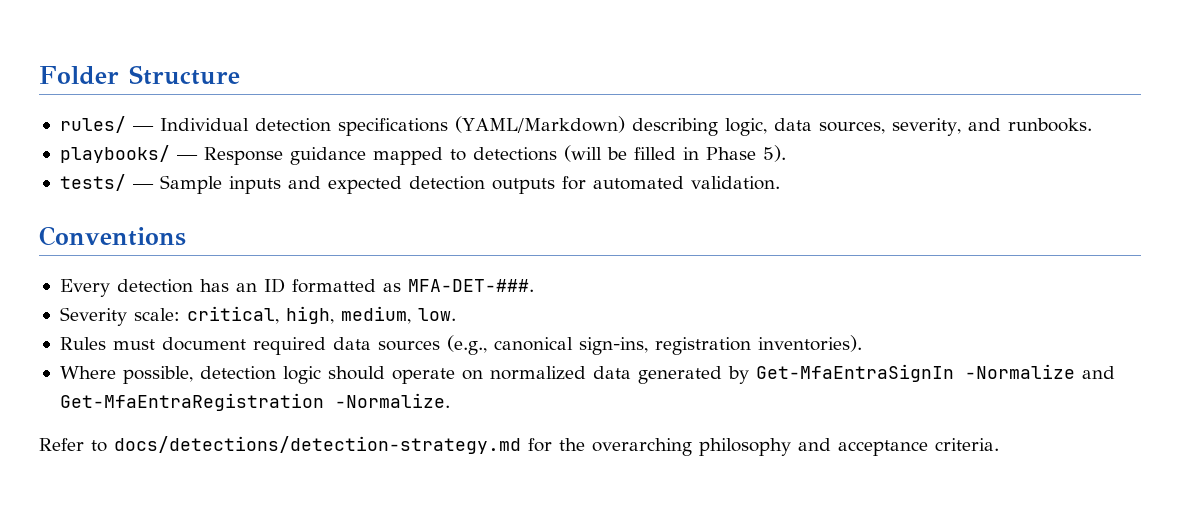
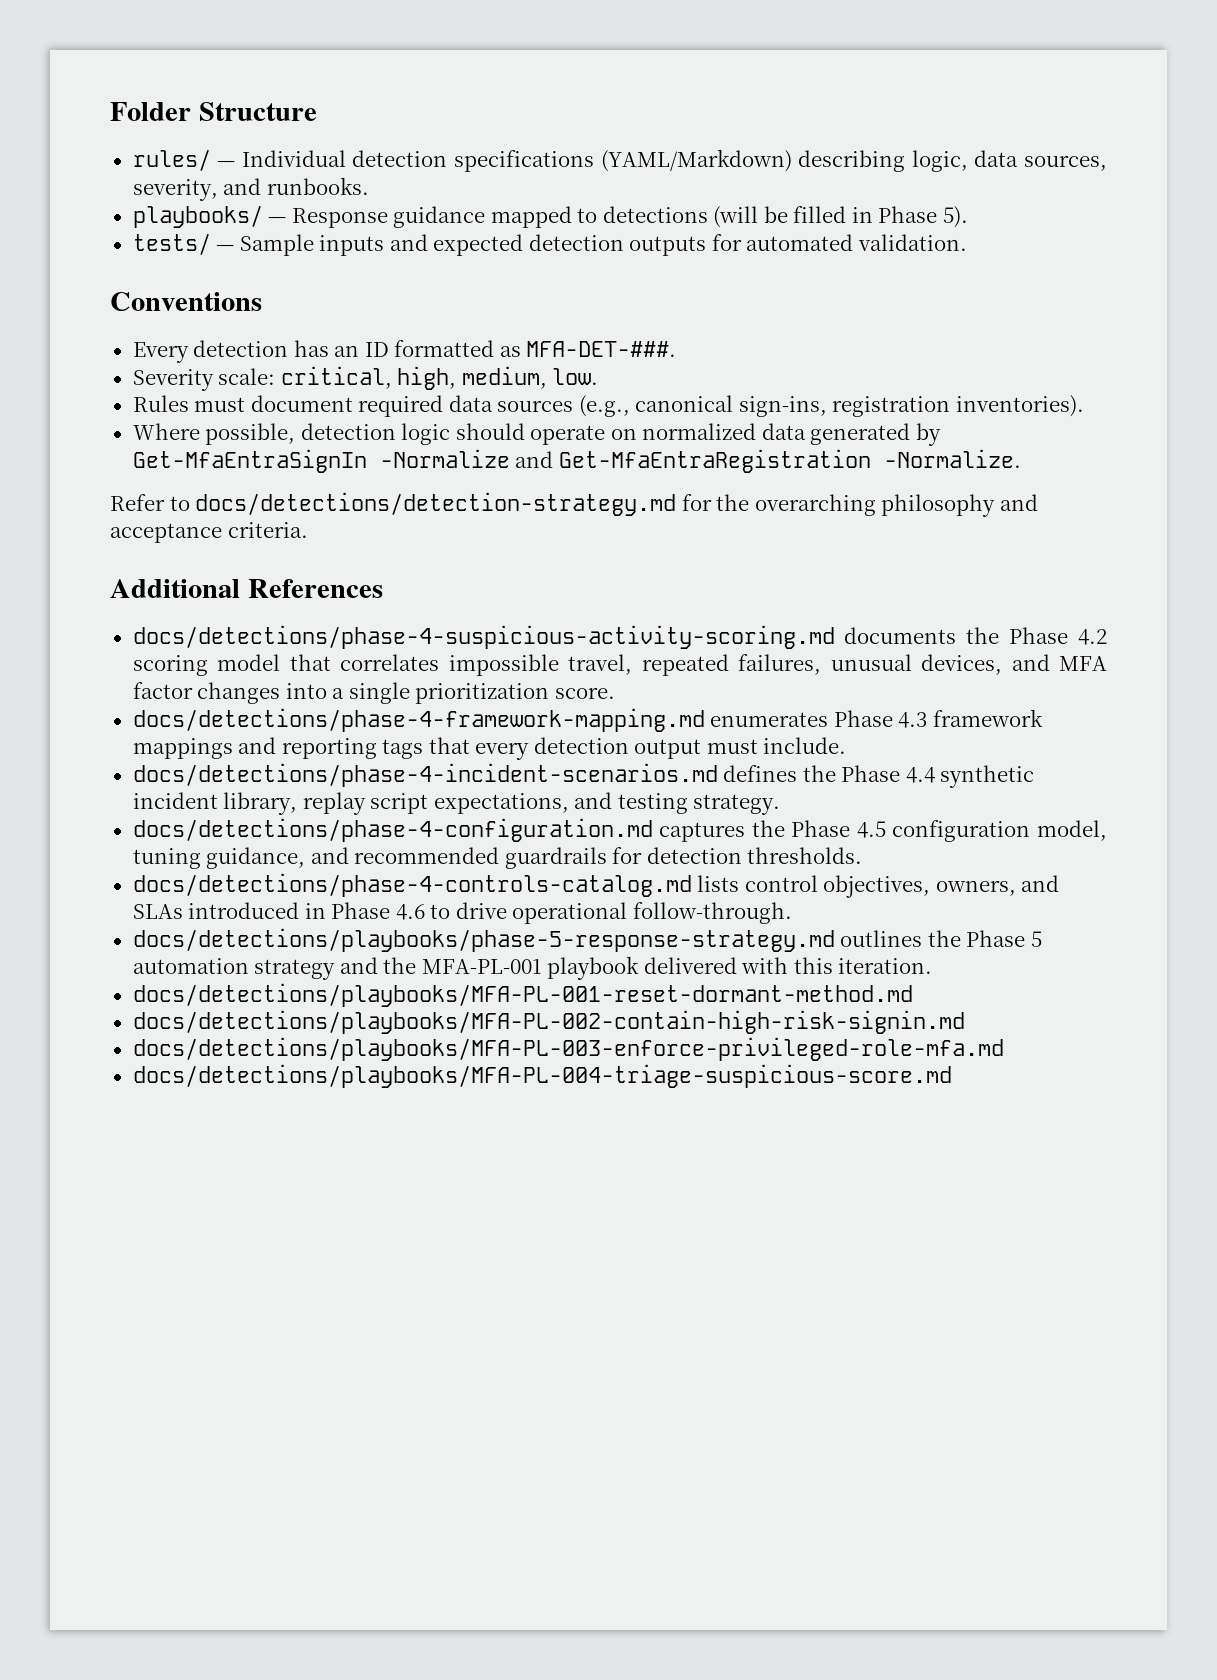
(999, 444) none -> [110,579,383,598] [132,625,1108,649] [132,654,1107,676] [132,682,615,704] [132,708,1043,732] [132,737,847,760] [132,763,1035,788] [132,792,781,815] [132,818,1108,842] [132,847,863,869] [132,873,1060,898] [132,902,792,924] [132,928,1042,952] [132,956,933,980] [132,983,913,1007] [132,1010,965,1034] [132,1037,1004,1061] [132,1064,952,1088] // Additional References // docs/detections/phase-4-suspicious-activity-scoring.md documents the Phase 4.2 scoring model that correlates impossible travel, repeated failures, unusual devices, and MFA factor changes into a single prioritization score. // docs/detections/phase-4-framework-mapping.md enumerates Phase 4.3 framework mappings and reporting tags that every detection output must include. // docs/detections/phase-4-incident-scenarios.md defines the Phase 4.4 synthetic incident library, replay script expectations, and testing strategy. // docs/detections/phase-4-configuration.md captures the Phase 4.5 configuration model, tuning guidance, and recommended guardrails for detection thresholds. // docs/detections/phase-4-controls-catalog.md lists control objectives, owners, and SLAs introduced in Phase 4.6 to drive operational follow-through. // docs/detections/playbooks/phase-5-response-strategy.md outlines the Phase 5 automation strategy and the MFA-PL-001 playbook delivered with this iteration. // docs/detections/playbooks/MFA-PL-001-reset-dormant-method.md // docs/detections/playbooks/MFA-PL-002-contain-high-risk-signin.md // docs/detections/playbooks/MFA-PL-003-enforce-privileged-role-mfa.md // docs/detections/playbooks/MFA-PL-004-triage-suspicious-score.md

